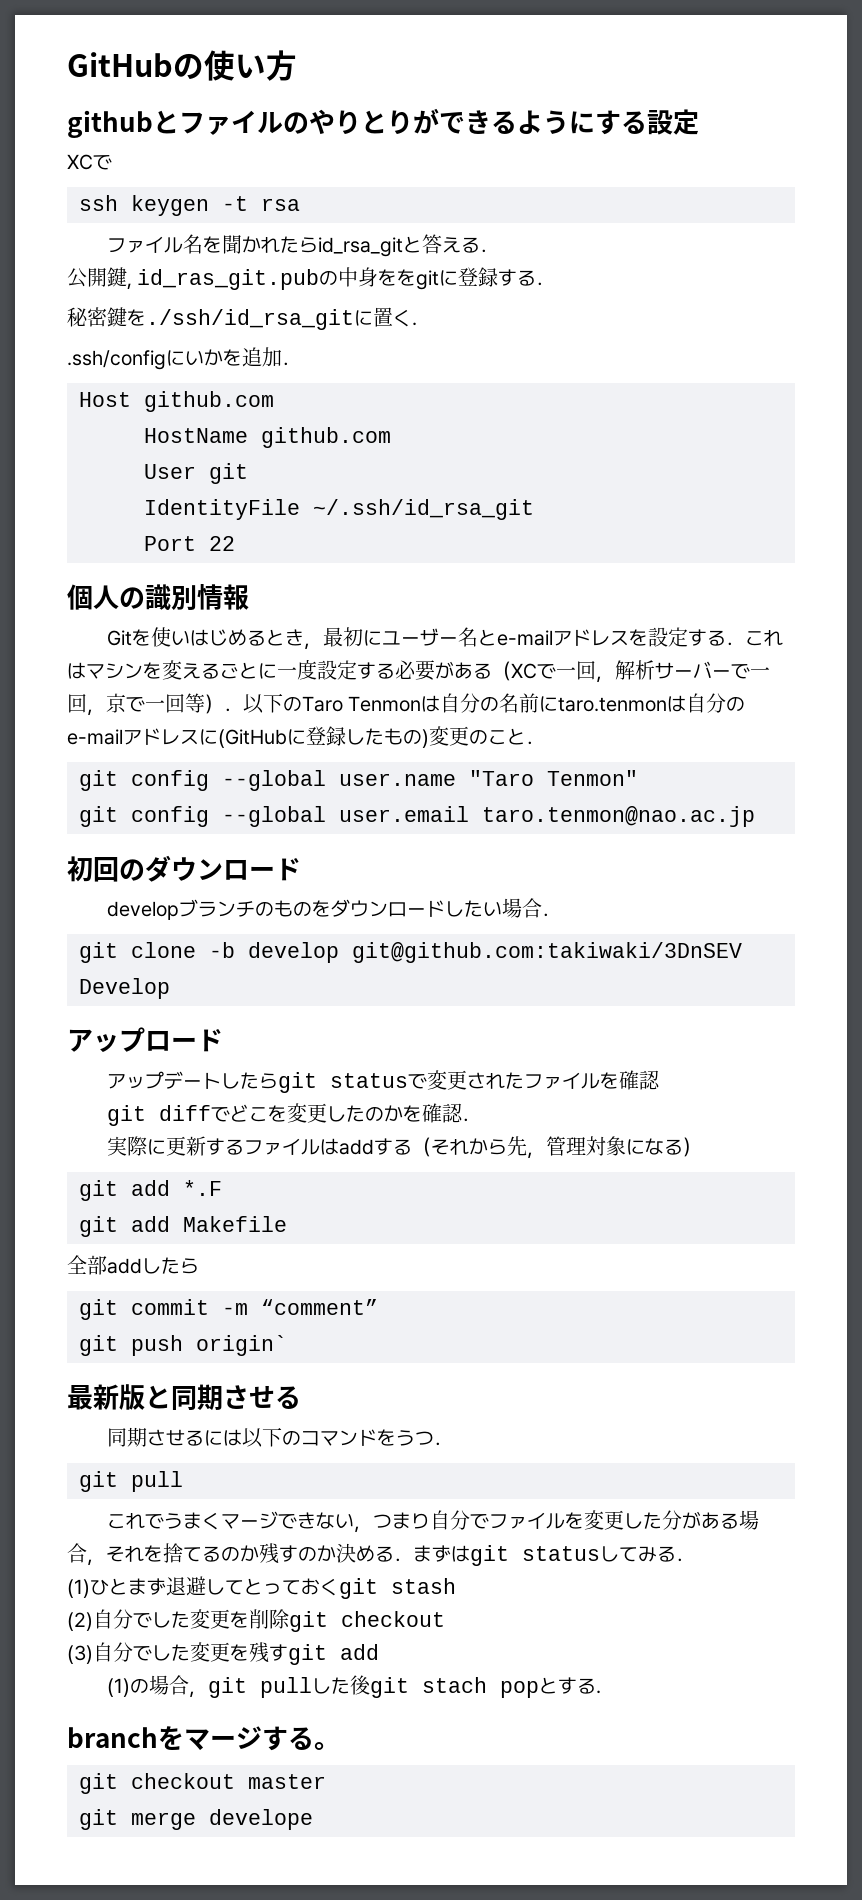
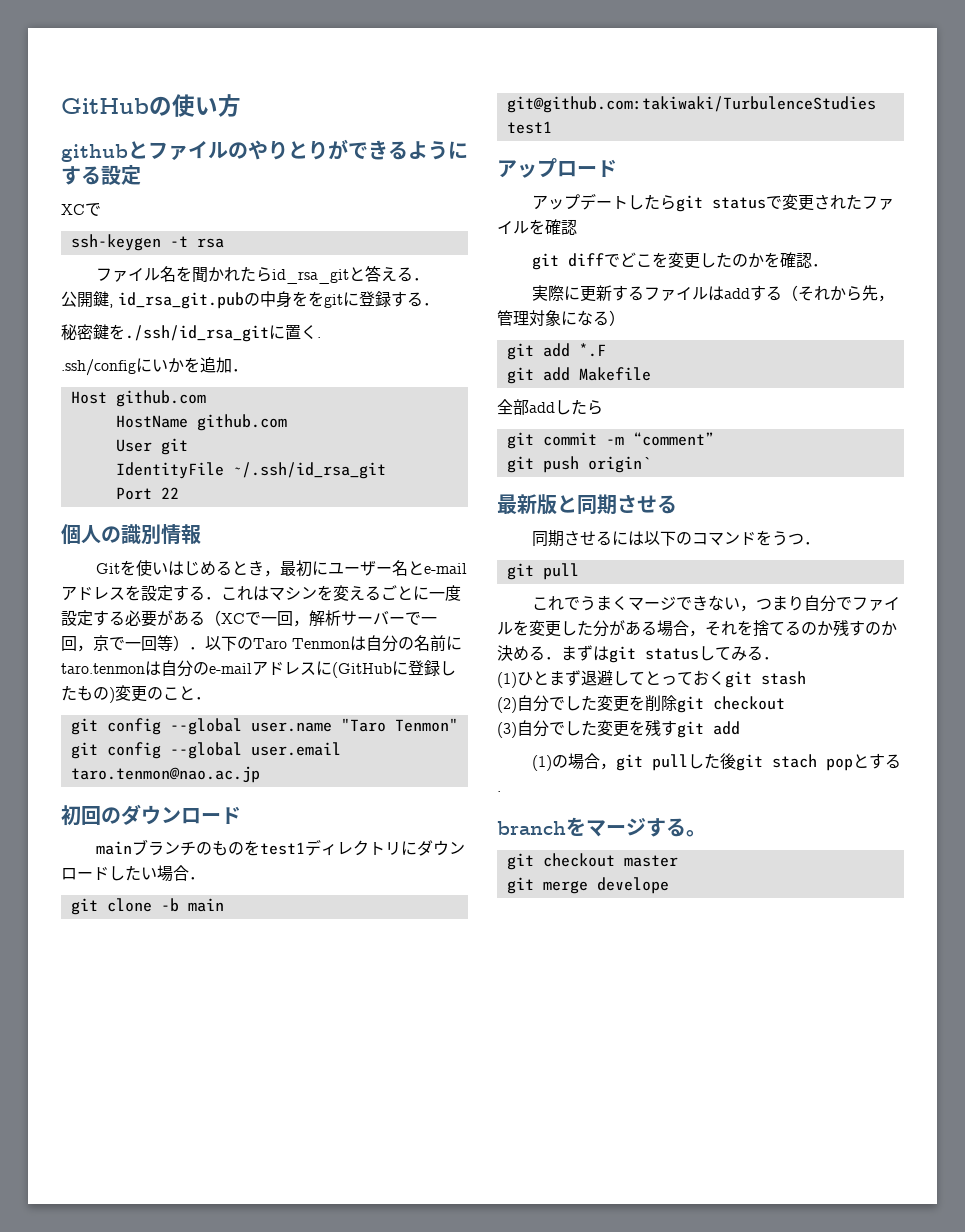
[79,195,209,216] ssh keygen -> [70,234,161,251] ssh-keygen
[137,269,320,290] id_ras_git.pub -> [118,292,244,309] id_rsa_git.pub
[106,901,179,920] develop -> [95,841,132,855] main
(331, 908) none -> [259,839,417,856] test1ディレクトリに
[248,942,742,963] [79,978,170,999] develop git@github.com:takiwaki/3DnSEV Develop -> [187,898,224,912] [506,96,876,113] [506,121,552,134] main git@github.com:takiwaki/TurbulenceStudies test1

